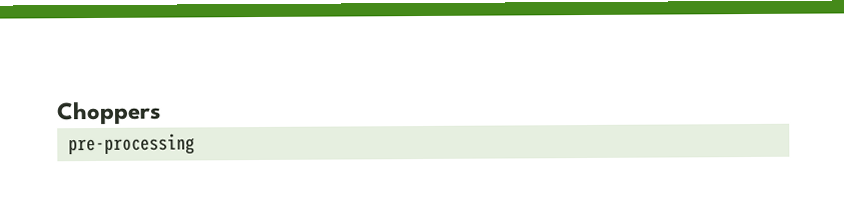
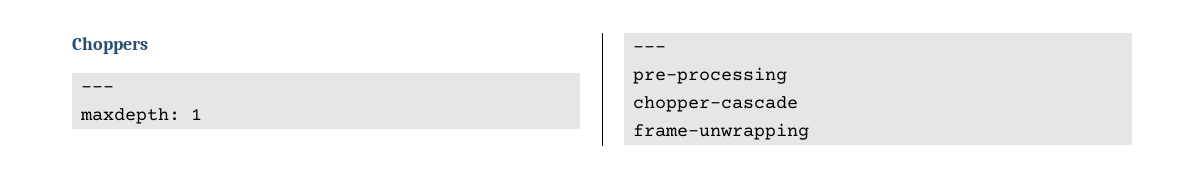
(162, 113) none -> [81,86,114,92] [80,108,202,124] [633,46,666,52] // --- // maxdepth: 1 // ---
(196, 144) none -> [633,96,798,112] [633,123,809,140] // chopper-cascade // frame-unwrapping

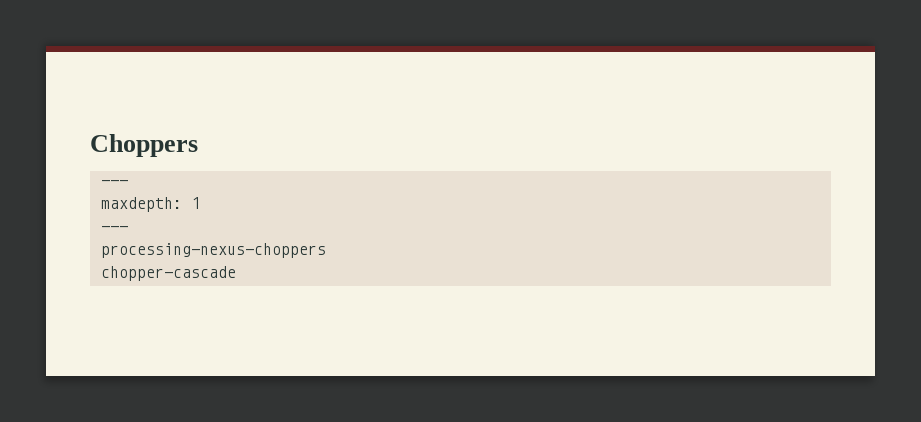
[633,67,787,84] pre-processing -> [101,243,327,258] processing-nexus-choppers
[633,123,809,140] // frame-unwrapping -> (237, 273) none

